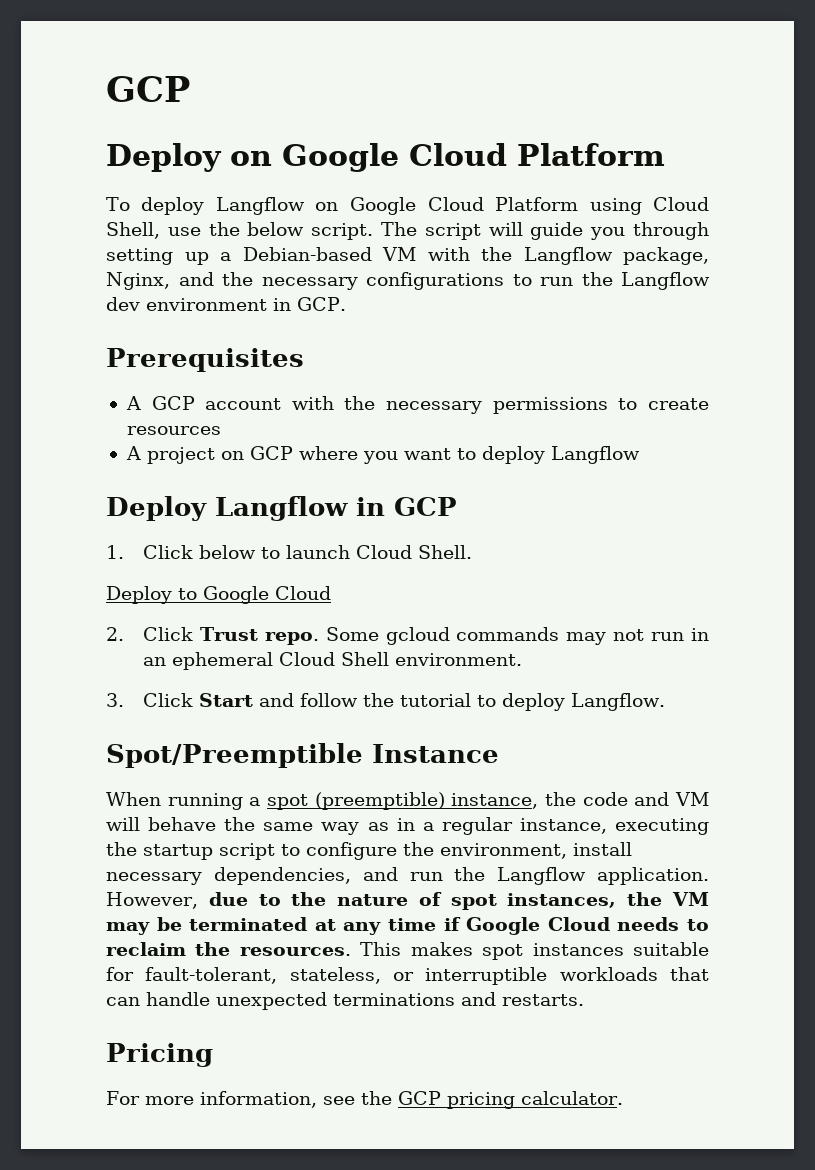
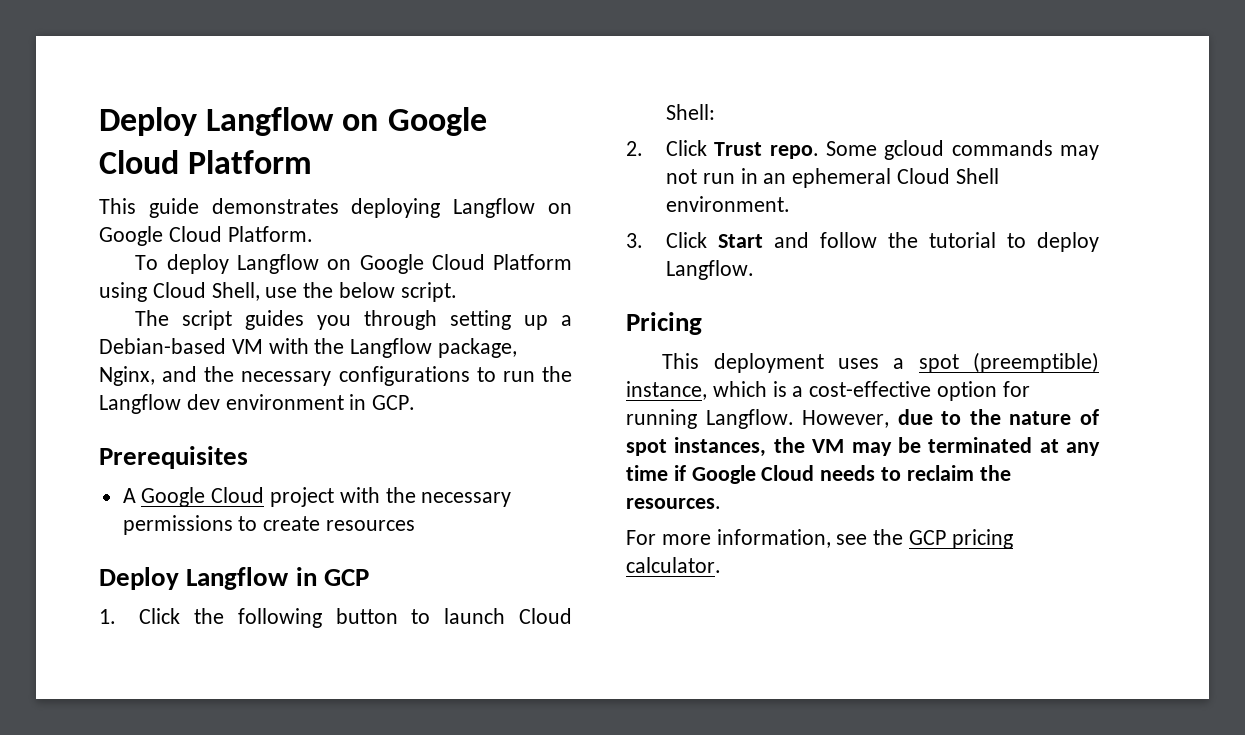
[106,76,190,102] [106,143,665,172] GCP // Deploy on Google Cloud Platform -> [99,107,487,136] [99,150,313,174] [99,198,572,218] [99,226,313,246] Deploy Langflow on Google Cloud Platform // This guide demonstrates deploying Langflow on Google Cloud Platform.
(374, 231) none -> (457, 292) //
[488,222,584,240] will guide -> [245,310,305,330] guides
[151,396,282,410] GCP account -> [141,487,335,507] Google Cloud project
[125,446,640,464] // A project on GCP where you want to deploy Langflow -> (416, 525) none
[199,545,473,559] [106,586,331,604] below to launch Cloud Shell. // Deploy to Google Cloud -> [193,608,572,628] [666,104,716,120] the following button to launch Cloud Shell:
[106,743,499,768] [106,792,709,810] [106,817,710,835] [106,842,632,860] [106,867,709,885] Spot/Preemptible Instance // When running a spot (preemptible) instance, the code and VM will behave the same way as in a regular instance, executing the startup script to configure the environment, install necessary dependencies, and run the Langflow application. -> [626,312,702,335] [662,352,1099,373] [626,381,1030,401] [626,409,794,429] Pricing // This deployment uses a spot (preemptible) instance, which is a cost-effective option for running Langflow.
[360,942,710,960] [106,967,709,985] [106,992,584,1010] [106,1043,213,1067] This makes spot instances suitable for fault-tolerant, stateless, or interruptible workloads that can handle unexpected terminations and restarts. // Pricing -> (721, 503) none

